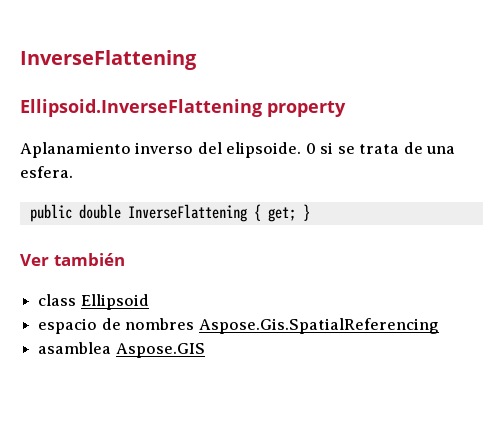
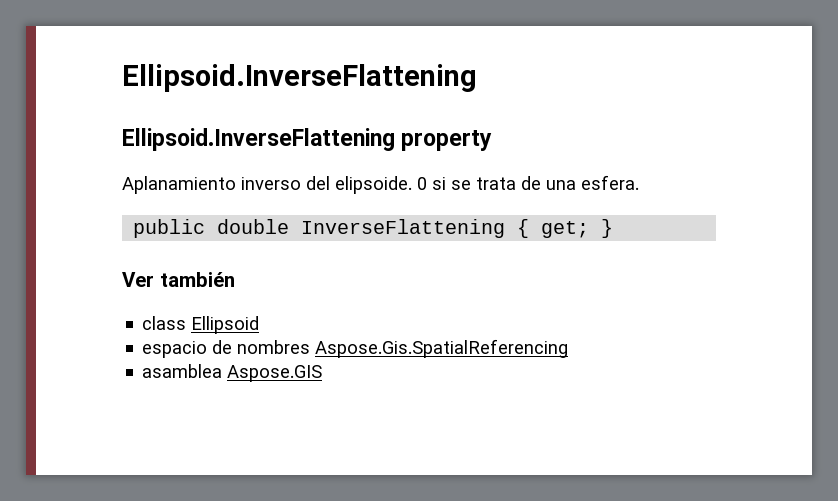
[20,50,197,70] InverseFlattening -> [122,64,477,92] Ellipsoid.InverseFlattening

